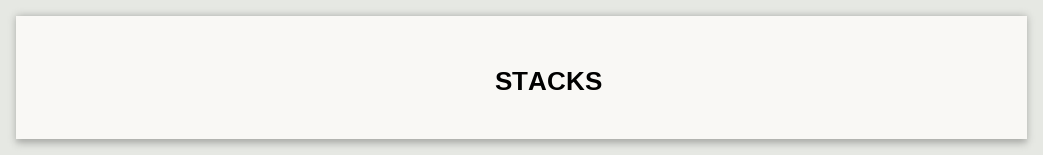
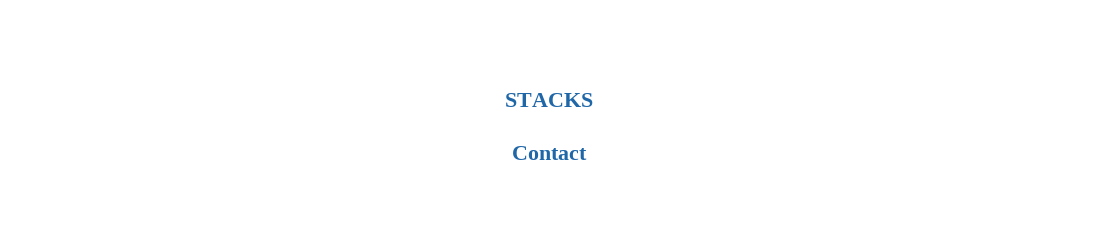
(602, 81) none -> [512,146,587,160] // Contact

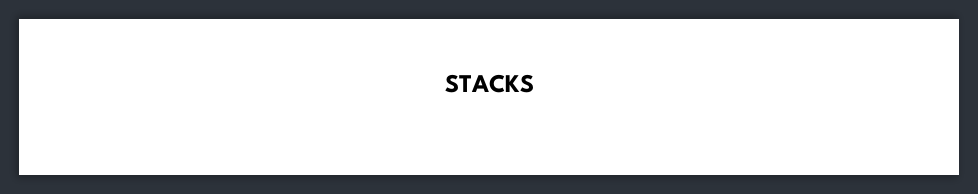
[512,146,587,160] // Contact -> (534, 83) none

